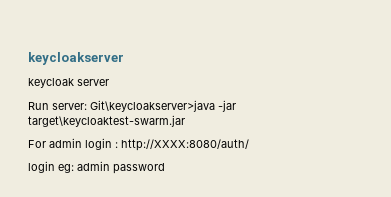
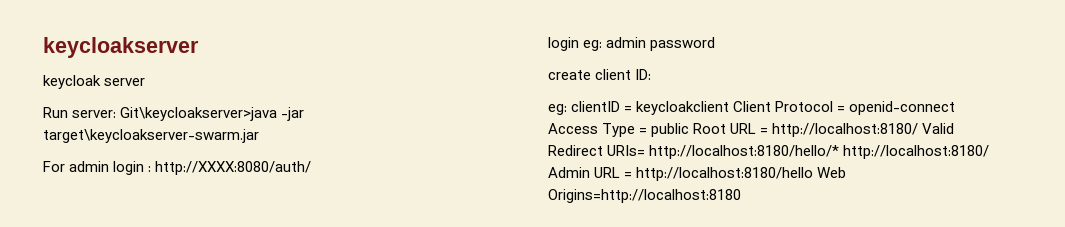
[28,115,185,127] target\keycloaktest-swarm.jar -> [43,129,259,143] target\keycloakserver-swarm.jar
(165, 168) none -> [548,69,652,80] [548,101,956,115] [548,123,955,137] [548,145,990,159] [548,167,847,181] [548,189,741,203] // create client ID: // eg: clientID = keycloakclient Client Protocol = openid-connect Access Type = public Root URL = http://localhost:8180/ Valid Redirect URIs= http://localhost:8180/hello/* http://localhost:8180/ Admin URL = http://localhost:8180/hello Web Origins=http://localhost:8180

